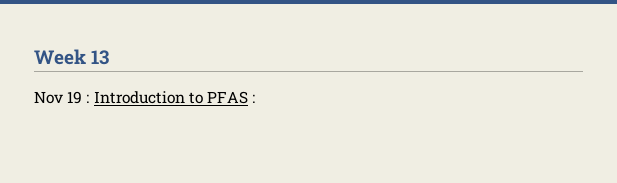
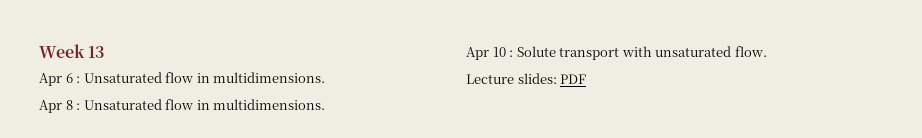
[34,91,256,104] Nov 19 : Introduction to PFAS : -> [39,72,326,86] [39,99,326,113] [466,46,767,60] [466,73,587,84] Apr 6 : Unsaturated flow in multidimensions. // Apr 8 : Unsaturated flow in multidimensions. // Apr 10 : Solute transport with unsaturated flow. // Lecture slides: PDF

